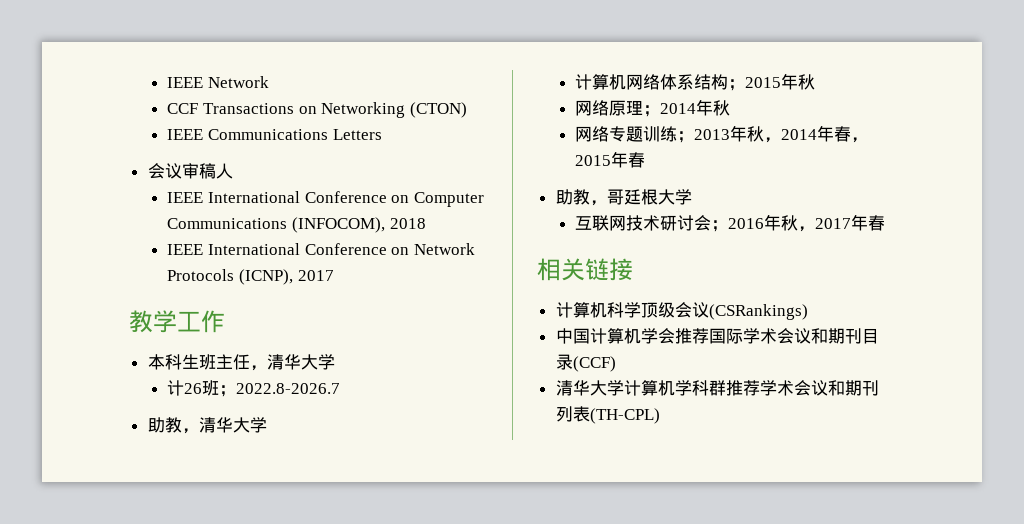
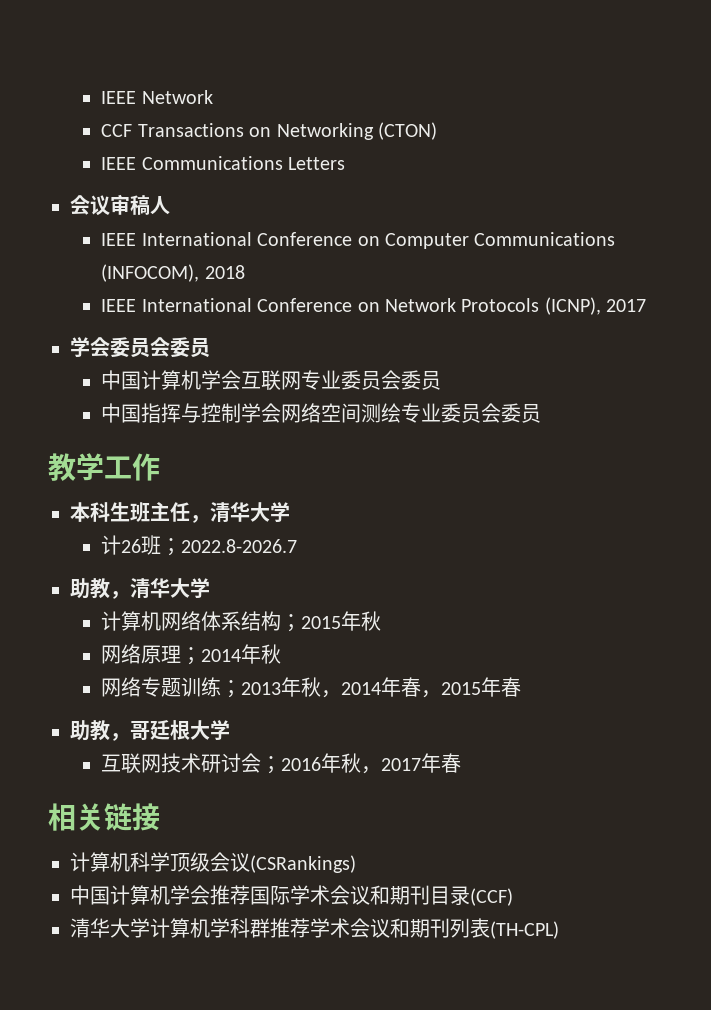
(334, 275) none -> [70,337,210,358] [101,370,442,391] [101,403,542,423] // 学会委员会委员 // 中国计算机学会互联网专业委员会委员 // 中国指挥与控制学会网络空间测绘专业委员会委员

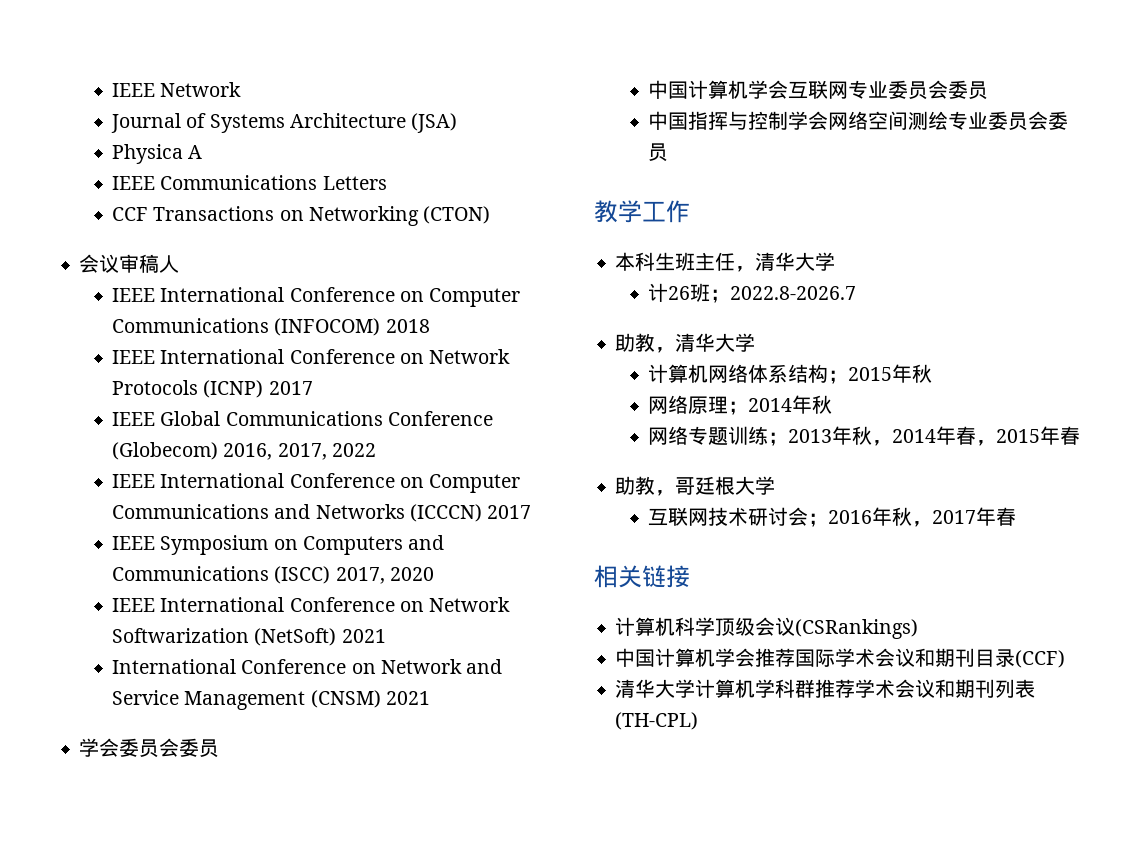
(213, 97) none -> [111,113,458,133] [112,144,203,164] [112,175,387,190] // Journal of Systems Architecture (JSA) // Physica A // IEEE Communications Letters
[101,156,346,170] // IEEE Communications Letters -> (491, 215) none
[101,264,200,282] (INFOCOM), -> [274,318,381,336] (INFOCOM)
[544,297,647,315] (ICNP), 2017 -> [203,380,313,398] [112,411,493,426] [112,442,376,460] [112,473,521,493] [112,504,532,522] [112,535,445,555] [112,566,434,584] [112,597,511,612] [112,628,386,646] [112,659,503,674] [112,690,430,710] (ICNP) 2017 // IEEE Global Communications Conference (Globecom) 2016, 2017, 2022 // IEEE International Conference on Computer Communications and Networks (ICCCN) 2017 // IEEE Symposium on Computers and Communications (ISCC) 2017, 2020 // IEEE International Conference on Network Softwarization (NetSoft) 2021 // International Conference on Network and Service Management (CNSM) 2021

